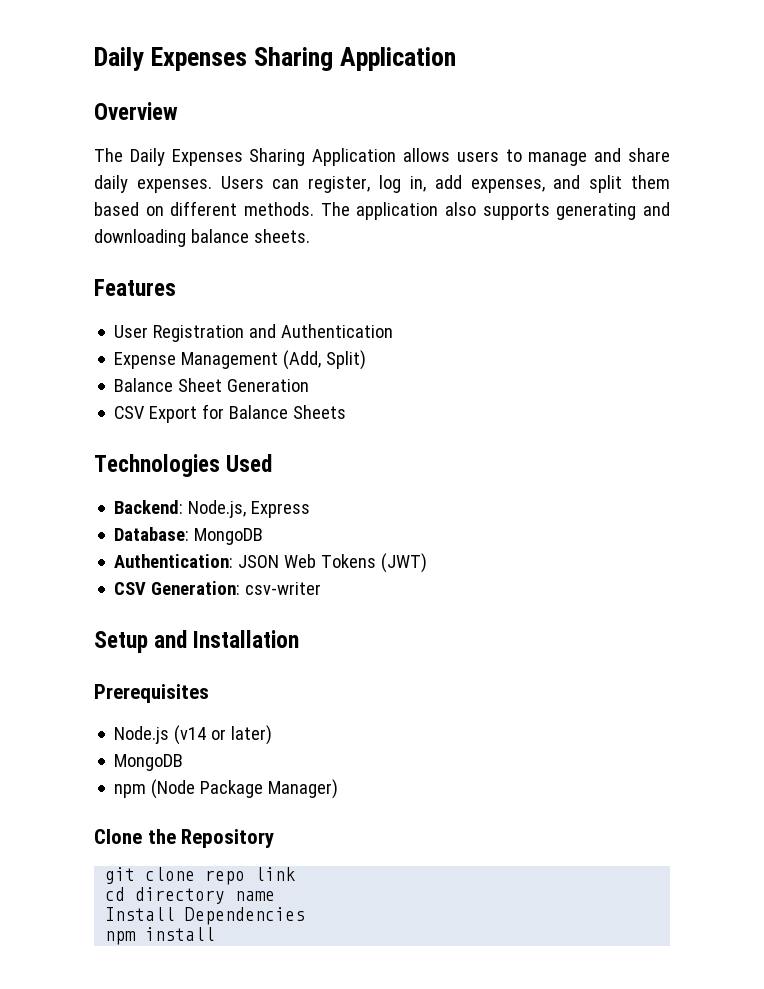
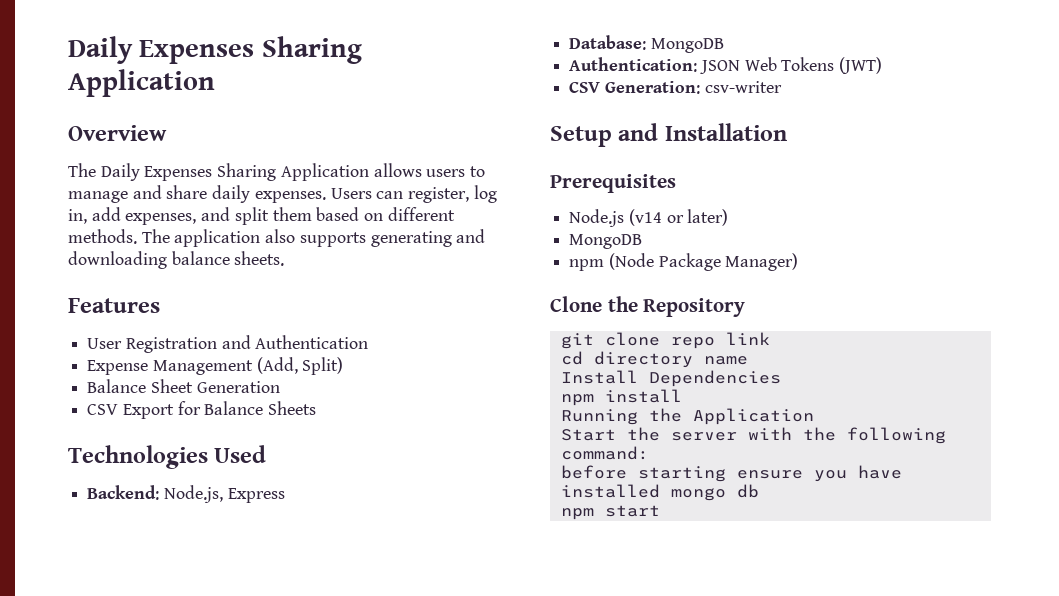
(216, 934) none -> [560,408,814,425] [560,427,946,444] [560,446,649,460] [560,465,902,482] [560,484,759,501] [560,505,660,520] // Running the Application // Start the server with the following command: // before starting ensure you have installed mongo db // npm start

